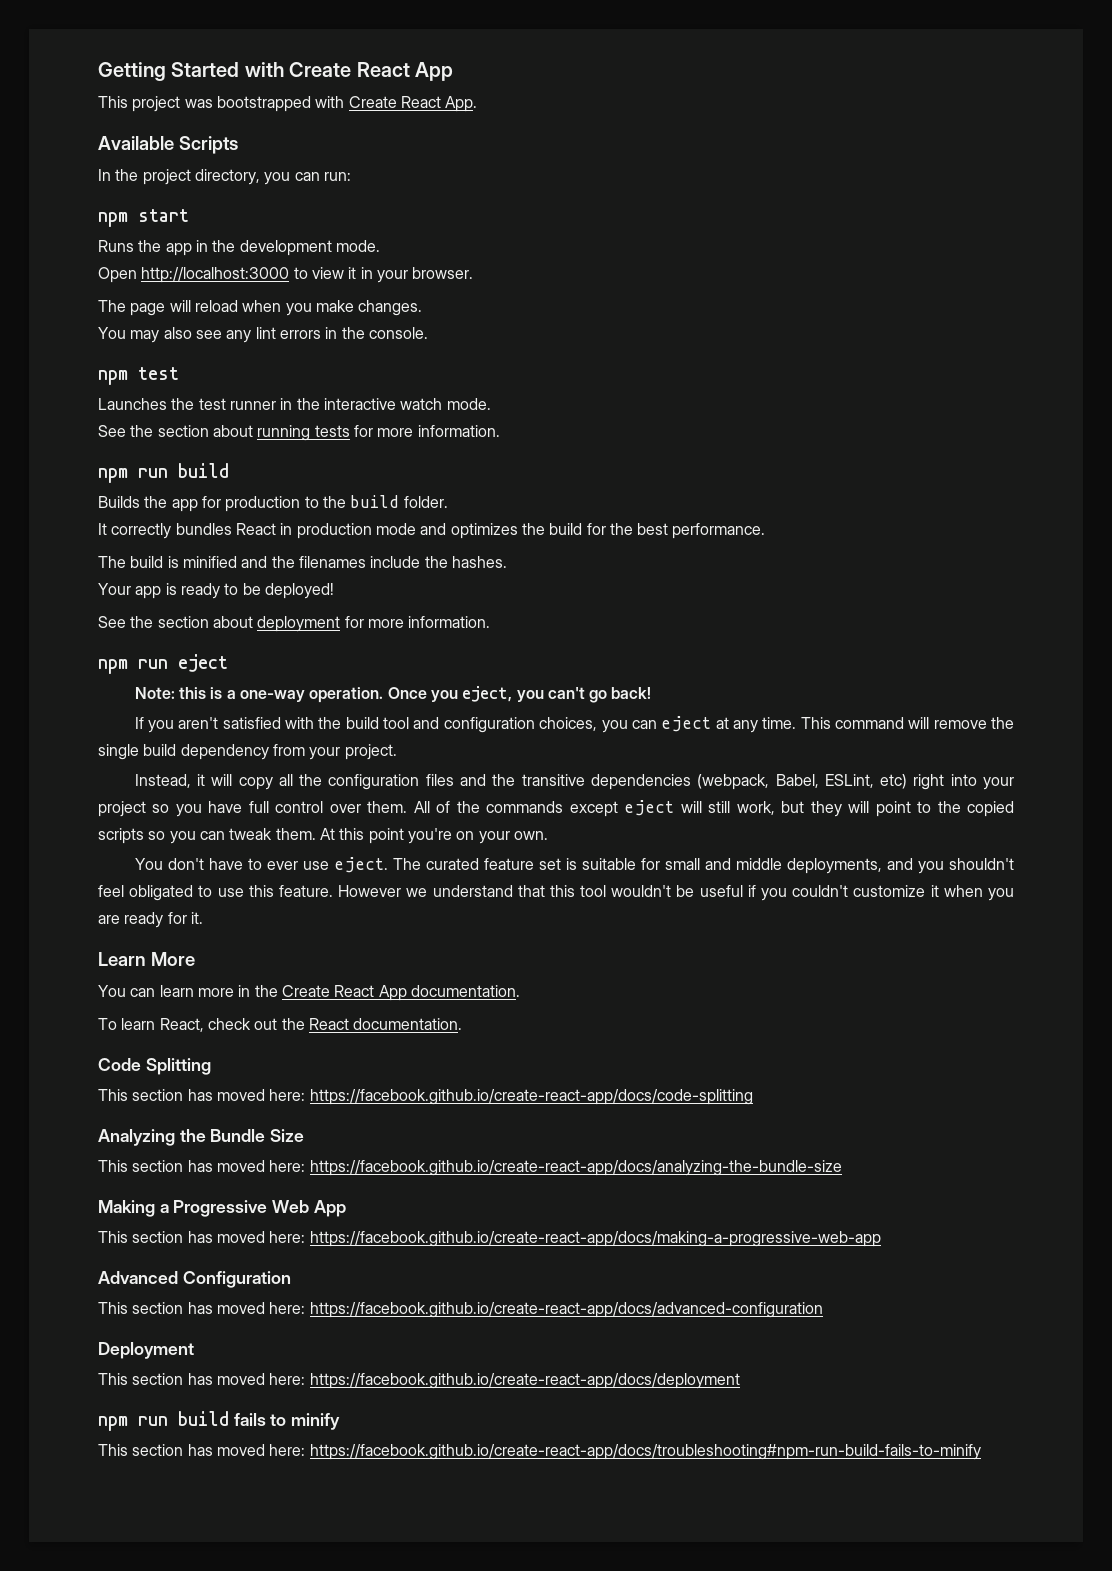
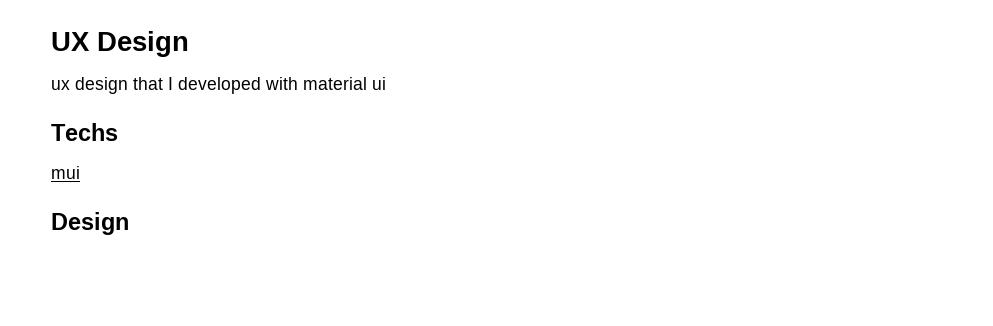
[98,62,453,81] [98,96,478,112] [98,136,238,154] [98,169,351,185] [98,209,189,227] [98,240,380,256] [98,267,474,283] [98,300,423,316] [98,327,428,343] [98,367,179,385] [98,398,491,410] [98,425,500,441] [98,463,229,483] [98,495,448,512] [98,523,766,539] [98,556,507,568] [98,583,334,599] [98,616,491,632] [98,654,228,674] [134,686,652,703] [134,716,1015,733] [98,744,397,760] [134,774,1014,790] [98,800,1015,817] [98,828,548,844] [134,857,1015,874] [98,885,1014,901] [98,912,203,928] [98,952,195,966] [98,985,520,1001] [98,1018,463,1032] [98,1058,211,1075] [98,1089,753,1105] [98,1129,305,1146] [98,1160,842,1176] [98,1200,346,1217] [98,1231,881,1247] [98,1271,291,1288] [98,1302,823,1318] [98,1342,194,1359] [98,1373,740,1389] [98,1411,341,1431] [98,1444,981,1460] Getting Started with Create React App // This project was bootstrapped with Create React App. // Available Scripts // In the project directory, you can run: // npm start // Runs the app in the development mode. // Open http://localhost:3000 to view it in your browser. // The page will reload when you make changes. // You may also see any lint errors in the console. // npm test // Launches the test runner in the interactive watch mode. // See the section about running tests for more information. // npm run build // Builds the app for production to the build folder. // It correctly bundles React in production mode and optimizes the build for the best performance. // The build is minified and the filenames include the hashes. // Your app is ready to be deployed! // See the section about deployment for more information. // npm run eject // Note: this is a one-way operation. Once you eject, you can't go back! // If you aren't satisfied with the build tool and configuration choices, you can eject at any time. This command will remove the single build dependency from your project. // Instead, it will copy all the configuration files and the transitive dependencies (webpack, Babel, ESLint, etc) right into your project so you have full control over them. All of the commands except eject will still work, but they will point to the copied scripts so you can tweak them. At this point you're on your own. // You don't have to ever use eject. The curated feature set is suitable for small and middle deployments, and you shouldn't feel obligated to use this feature. However we understand that this tool wouldn't be useful if you couldn't customize it when you are ready for it. // Learn More // You can learn more in the Create React App documentation. // To learn React, check out the React documentation. // Code Splitting // This section has moved here: https://facebook.github.io/create-react-app/docs/code-splitting // Analyzing the Bundle Size // This section has moved here: https://facebook.github.io/create-react-app/docs/analyzing-the-bundle-size // Making a Progressive Web App // This section has moved here: https://facebook.github.io/create-react-app/docs/making-a-progressive-web-app // Advanced Configuration // This section has moved here: https://facebook.github.io/create-react-app/docs/advanced-configuration // Deployment // This section has moved here: https://facebook.github.io/create-react-app/docs/deployment // npm run build fails to minify // This section has moved here: https://facebook.github.io/create-react-app/docs/troubleshooting#npm-run-build-fails-to-minify -> [51,31,189,57] [51,77,386,94] [51,123,118,141] [51,166,80,179] [51,212,129,235] UX Design // ux design that I developed with material ui // Techs // mui // Design

